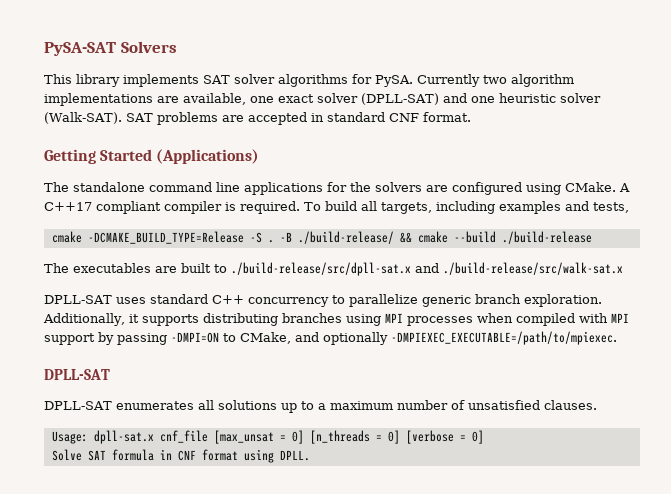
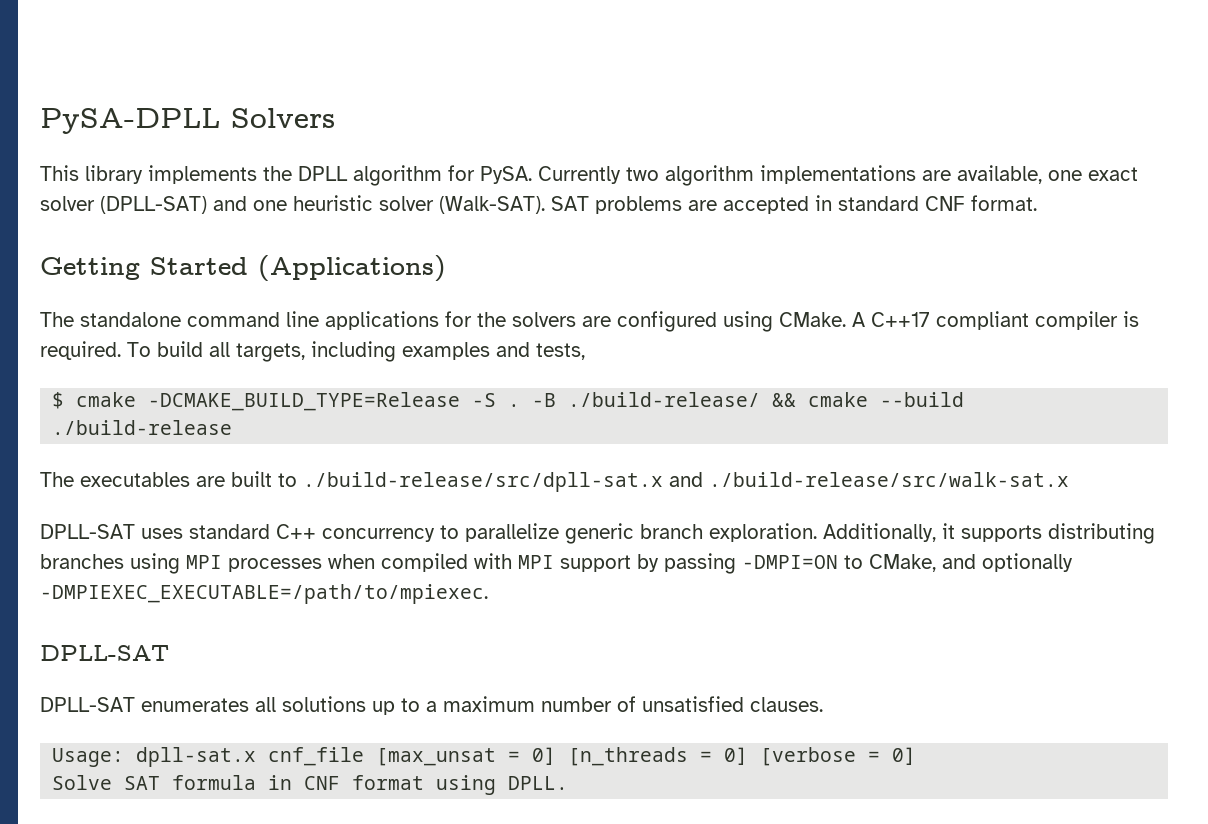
[44,42,116,56] PySA-SAT -> [40,108,220,134] PySA-DPLL
[203,74,348,87] SAT solver algorithms -> [263,165,442,186] the DPLL algorithm
(629, 207) none -> [52,392,65,409] $

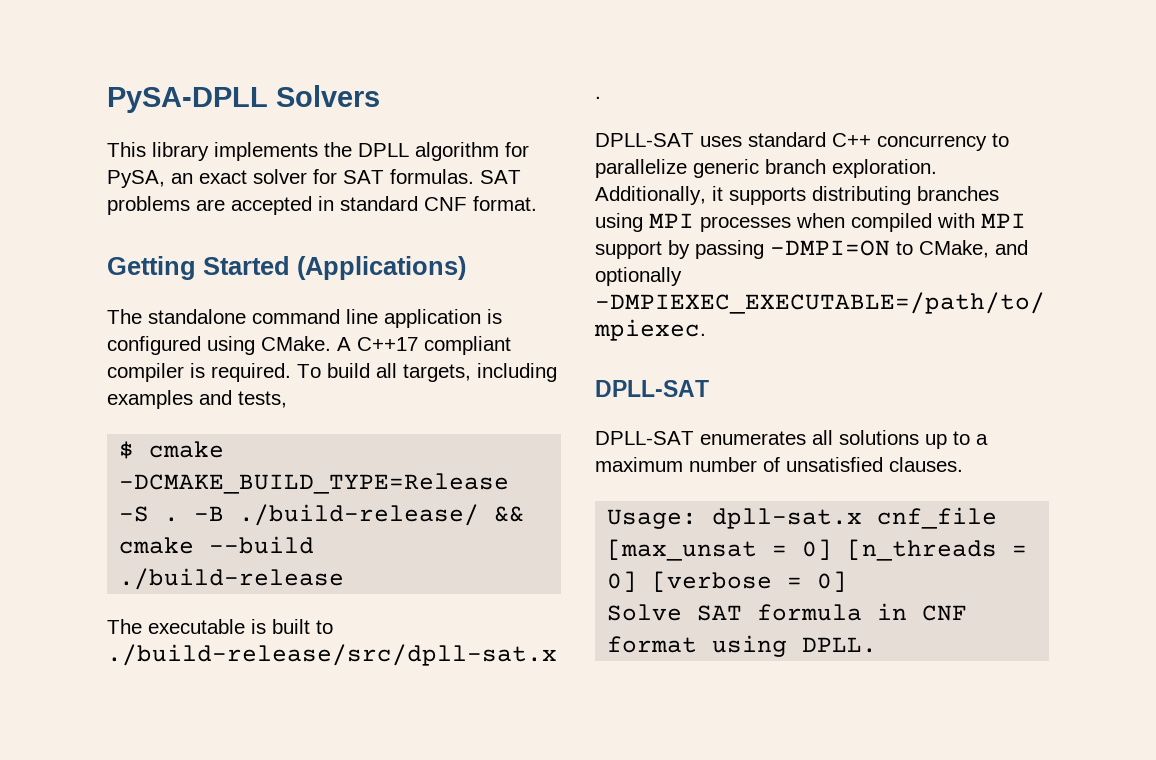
[480,165,1138,186] [40,195,545,214] PySA. Currently two algorithm implementations are available, one exact solver (DPLL-SAT) and one heuristic solver (Walk-SAT). -> [107,169,474,188] PySA, an exact solver for SAT formulas.
[325,311,611,330] applications for the solvers are -> [384,309,502,328] application is
[80,472,225,487] executables are -> [148,619,266,634] executable is
[669,472,1069,487] and ./build-release/src/walk-sat.x -> [595,96,601,99] .

